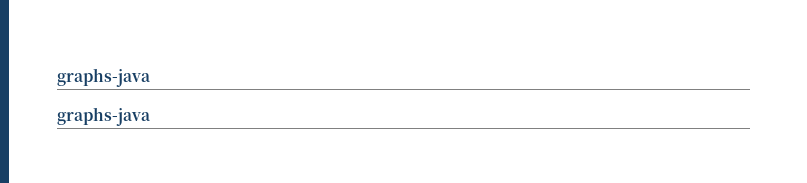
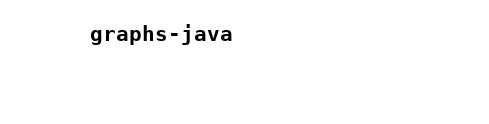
[57,68,151,87] [57,107,151,126] graphs-java // graphs-java -> [90,24,233,45] graphs-java

